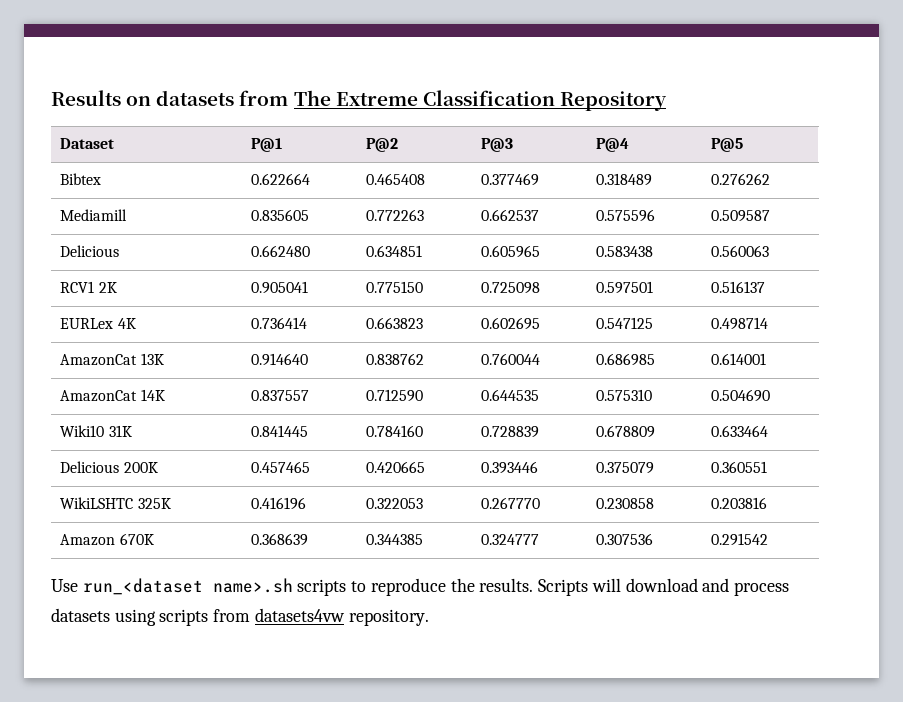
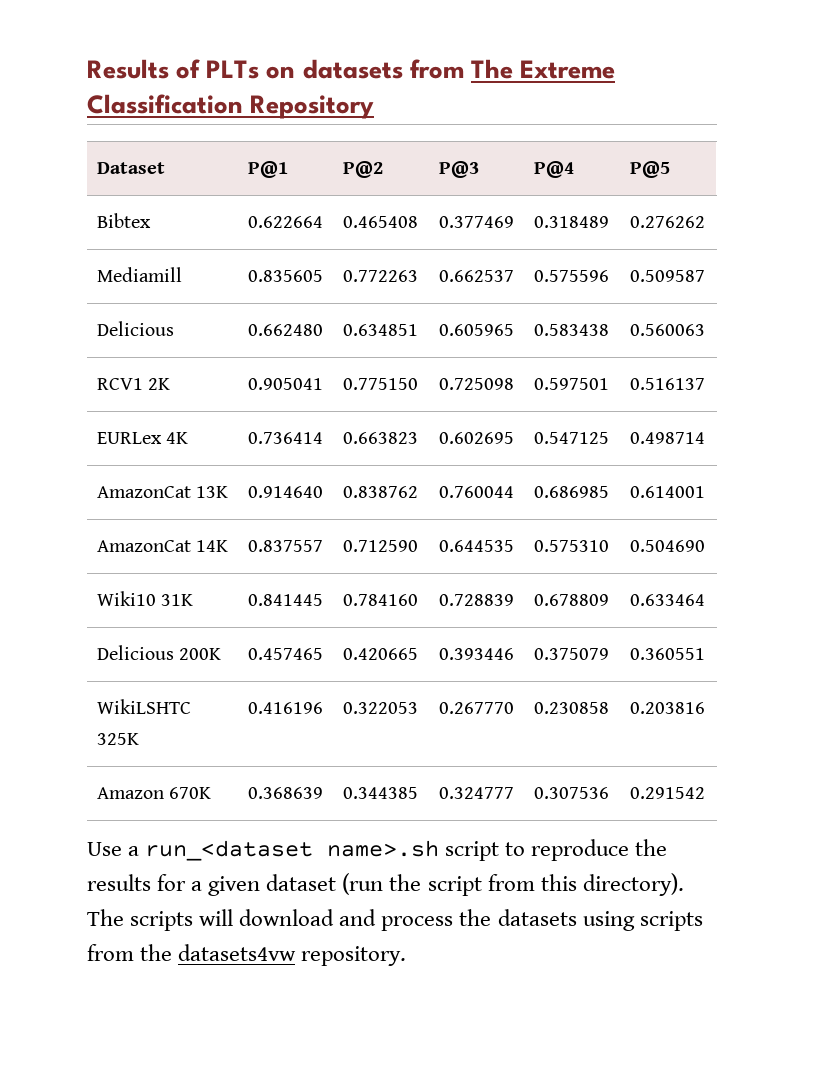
(121, 98) none -> [176,59,260,79] of PLTs
(78, 585) none -> [128,846,140,856] a
[297,579,347,596] scripts -> [445,841,500,861] script
[479,578,589,596] results. Scripts -> [87,873,684,896] [87,909,194,931] results for a given dataset (run the script from this directory). The scripts
(789, 589) none -> [459,909,492,926] the
(251, 615) none -> [140,944,173,961] the

